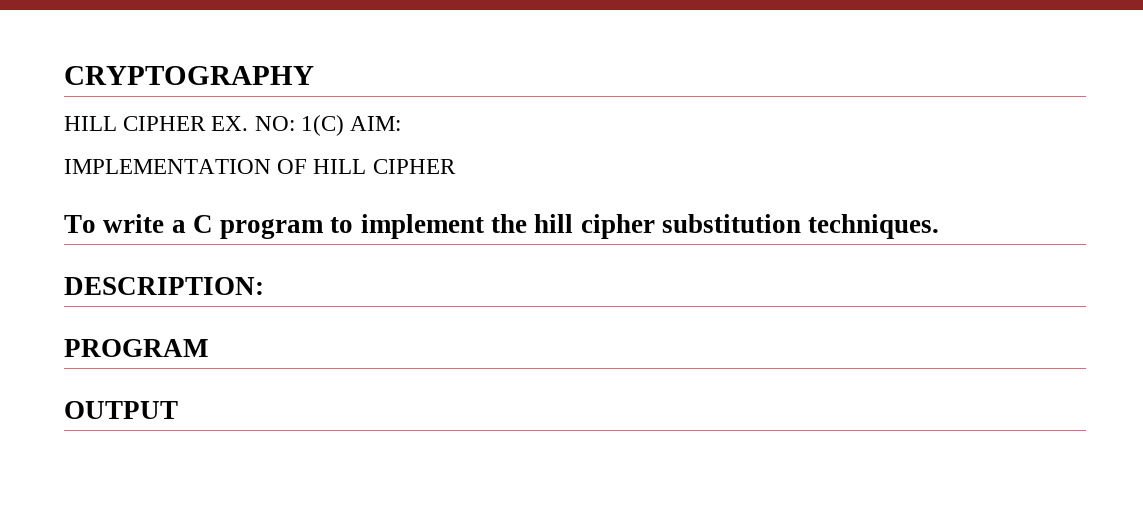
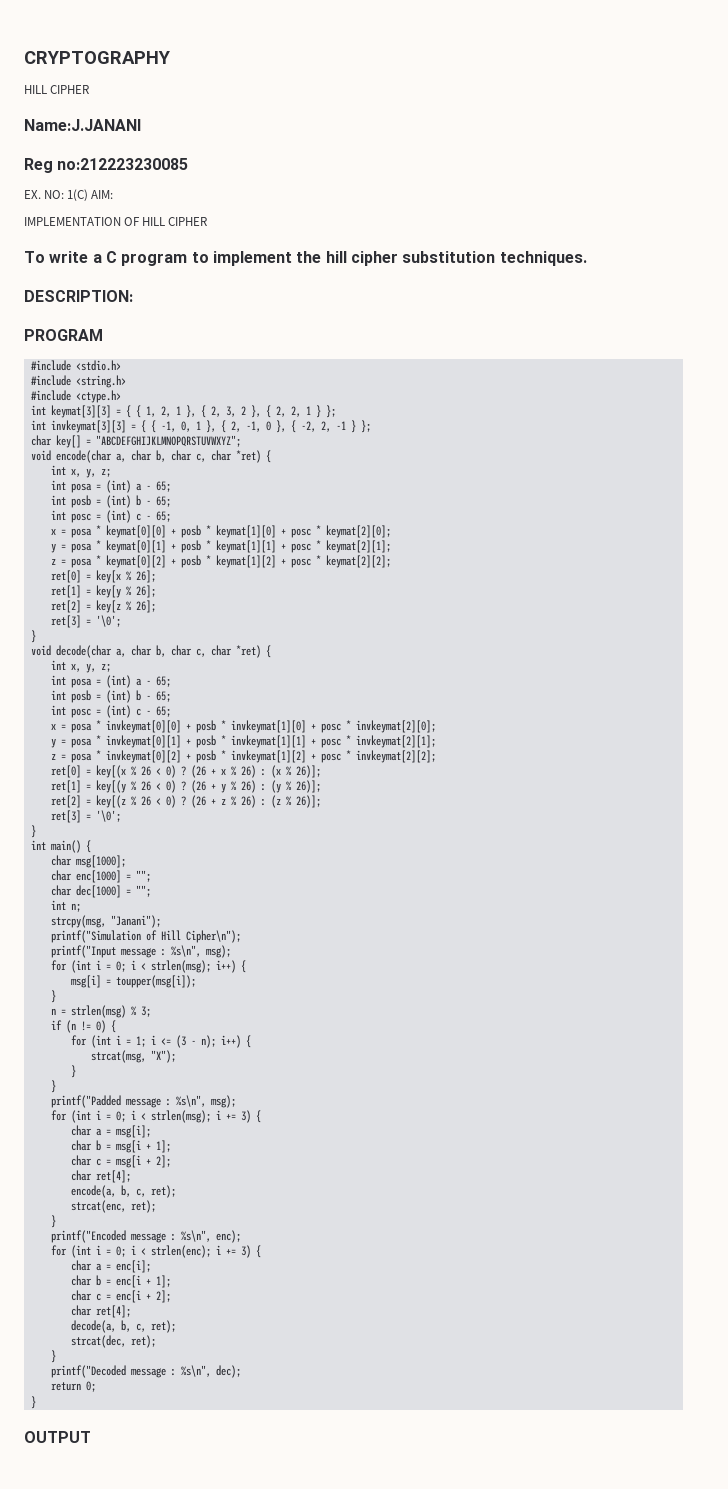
(207, 123) none -> [24,119,141,131] [24,158,189,173] // Name:J.JANANI // Reg no:212223230085 //
(208, 348) none -> [30,360,121,371] [30,375,126,388] [30,390,121,403] [30,405,336,418] [30,420,371,433] [30,435,241,448] [30,450,271,463] [50,465,111,478] [50,480,171,493] [50,495,171,508] [50,510,171,523] [50,525,391,538] [50,540,391,553] [50,555,391,568] [50,570,156,583] [50,585,156,598] [50,600,156,613] [50,615,121,628] [30,630,36,643] [30,645,271,658] [50,660,111,673] [50,675,171,688] [50,690,171,703] [50,705,171,718] [50,720,436,733] [50,735,436,748] [50,750,436,763] [50,765,321,778] [50,780,321,793] [50,795,321,808] [50,810,121,823] [30,825,36,838] [30,840,91,853] [50,855,126,868] [50,870,151,883] [50,885,151,898] [50,900,81,912] [50,915,161,928] [50,930,241,943] [50,945,231,958] [50,960,246,973] [70,975,196,988] [50,990,56,1003] [50,1005,151,1018] [50,1020,116,1033] [70,1035,251,1048] [90,1050,176,1063] [70,1065,76,1078] [50,1080,56,1093] [50,1095,236,1108] [50,1110,261,1123] [70,1125,151,1138] [70,1140,171,1153] [70,1155,171,1168] [70,1170,131,1183] [70,1185,176,1198] [70,1200,156,1213] [50,1215,56,1228] [50,1230,241,1243] [50,1245,261,1258] [70,1260,151,1273] [70,1275,171,1288] [70,1290,171,1303] [70,1305,131,1318] [70,1320,176,1333] [70,1335,156,1348] [50,1350,56,1363] [50,1365,241,1378] [50,1381,96,1392] [30,1396,36,1409] // #include <stdio.h> // #include <string.h> // #include <ctype.h> // int keymat[3][3] = { { 1, 2, 1 }, { 2, 3, 2 }, { 2, 2, 1 } }; // int invkeymat[3][3] = { { -1, 0, 1 }, { 2, -1, 0 }, { -2, 2, -1 } }; // char key[] = "ABCDEFGHIJKLMNOPQRSTUVWXYZ"; // void encode(char a, char b, char c, char *ret) { // int x, y, z; // int posa = (int) a - 65; // int posb = (int) b - 65; // int posc = (int) c - 65; // x = posa * keymat[0][0] + posb * keymat[1][0] + posc * keymat[2][0]; // y = posa * keymat[0][1] + posb * keymat[1][1] + posc * keymat[2][1]; // z = posa * keymat[0][2] + posb * keymat[1][2] + posc * keymat[2][2]; // ret[0] = key[x % 26]; // ret[1] = key[y % 26]; // ret[2] = key[z % 26]; // ret[3] = '\0'; // } // void decode(char a, char b, char c, char *ret) { // int x, y, z; // int posa = (int) a - 65; // int posb = (int) b - 65; // int posc = (int) c - 65; // x = posa * invkeymat[0][0] + posb * invkeymat[1][0] + posc * invkeymat[2][0]; // y = posa * invkeymat[0][1] + posb * invkeymat[1][1] + posc * invkeymat[2][1]; // z = posa * invkeymat[0][2] + posb * invkeymat[1][2] + posc * invkeymat[2][2]; // ret[0] = key[(x % 26 < 0) ? (26 + x % 26) : (x % 26)]; // ret[1] = key[(y % 26 < 0) ? (26 + y % 26) : (y % 26)]; // ret[2] = key[(z % 26 < 0) ? (26 + z % 26) : (z % 26)]; // ret[3] = '\0'; // } // int main() { // char msg[1000]; // char enc[1000] = ""; // char dec[1000] = ""; // int n; // strcpy(msg, "Janani"); // printf("Simulation of Hill Cipher\n"); // printf("Input message : %s\n", msg); // for (int i = 0; i < strlen(msg); i++) { // msg[i] = toupper(msg[i]); // } // n = strlen(msg) % 3; // if (n != 0) { // for (int i = 1; i <= (3 - n); i++) { // strcat(msg, "X"); // } // } // printf("Padded message : %s\n", msg); // for (int i = 0; i < strlen(msg); i += 3) { // char a = msg[i]; // char b = msg[i + 1]; // char c = msg[i + 2]; // char ret[4]; // encode(a, b, c, ret); // strcat(enc, ret); // } // printf("Encoded message : %s\n", enc); // for (int i = 0; i < strlen(enc); i += 3) { // char a = enc[i]; // char b = enc[i + 1]; // char c = enc[i + 2]; // char ret[4]; // decode(a, b, c, ret); // strcat(dec, ret); // } // printf("Decoded message : %s\n", dec); // return 0; // }

